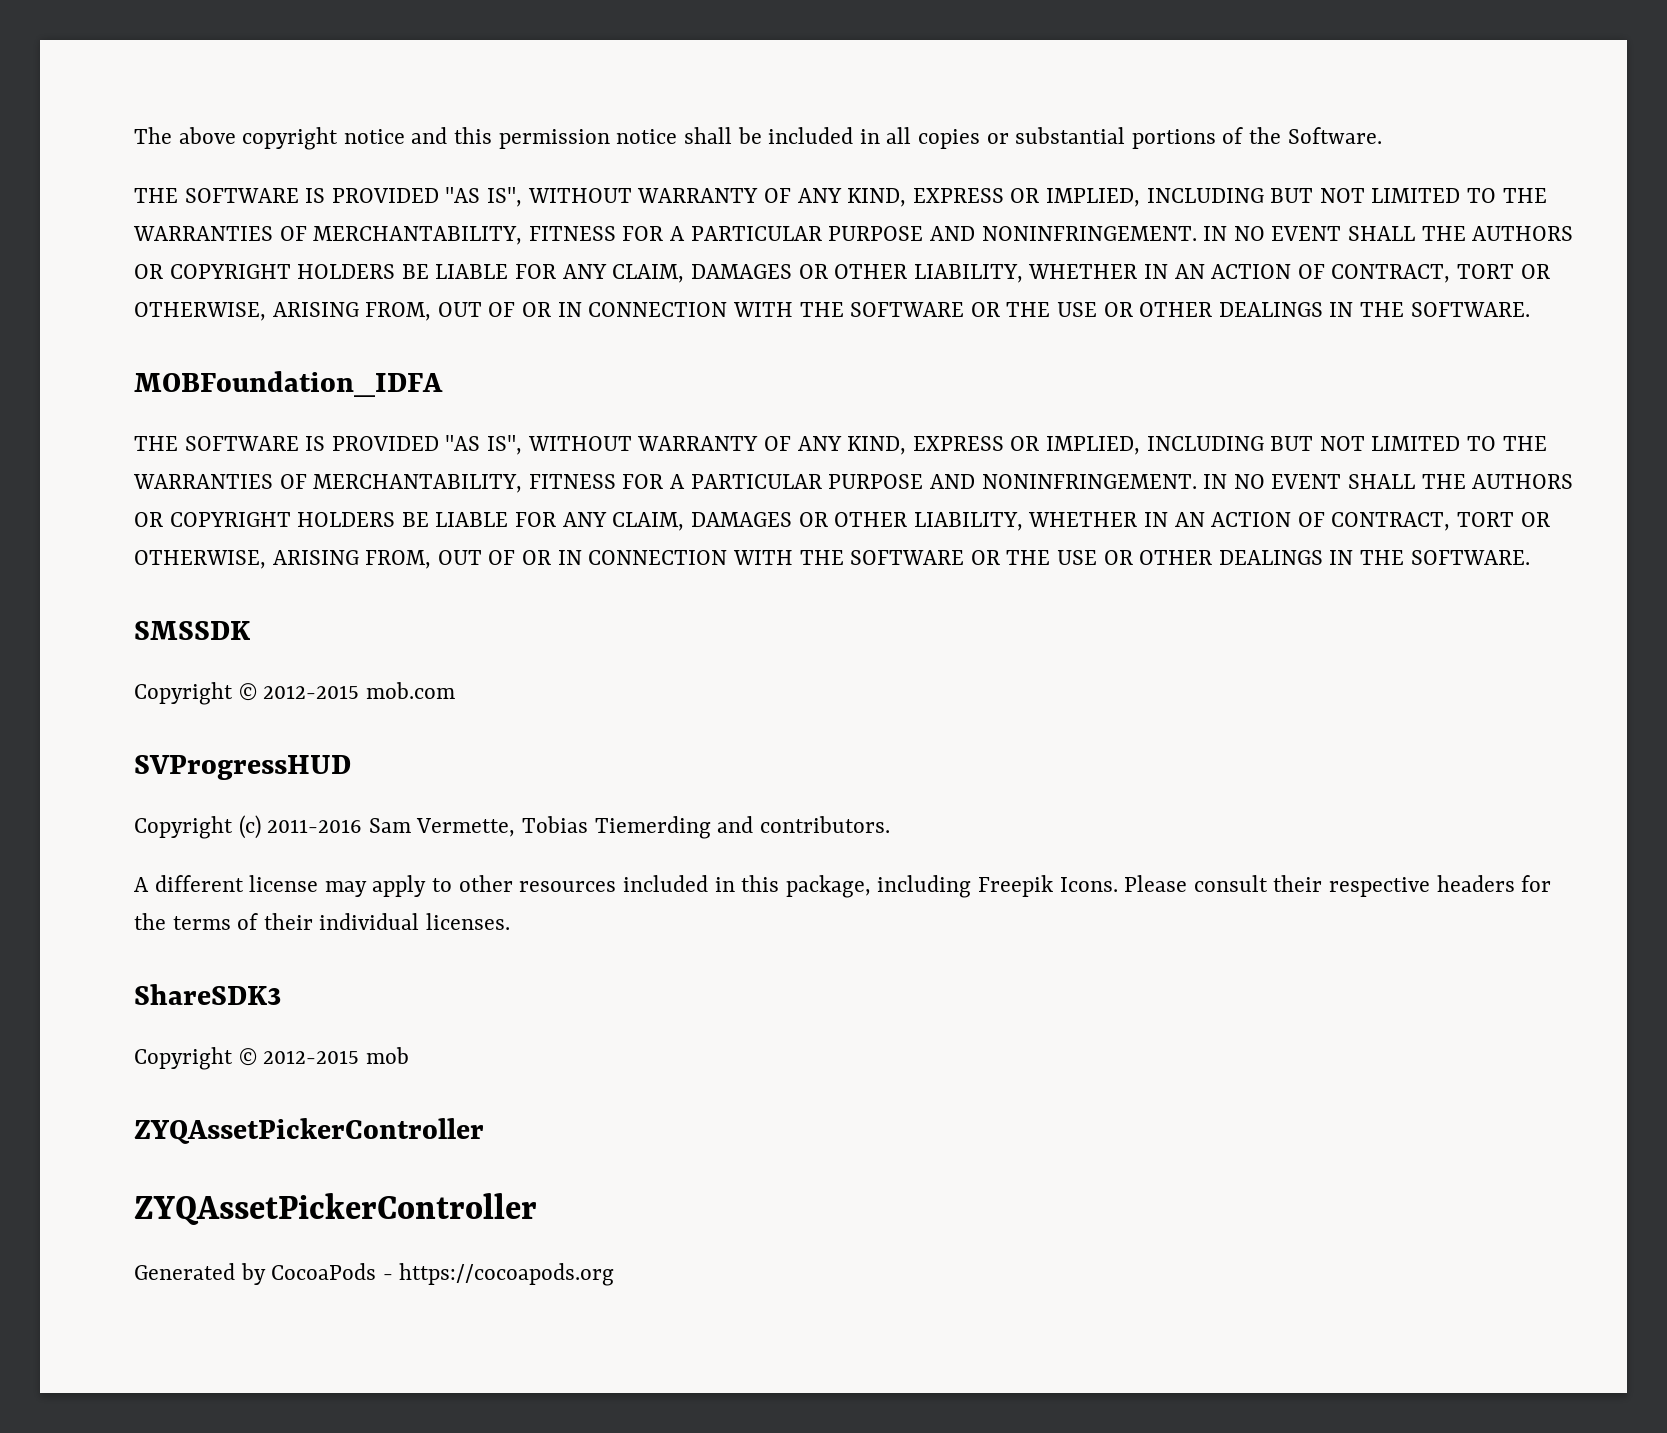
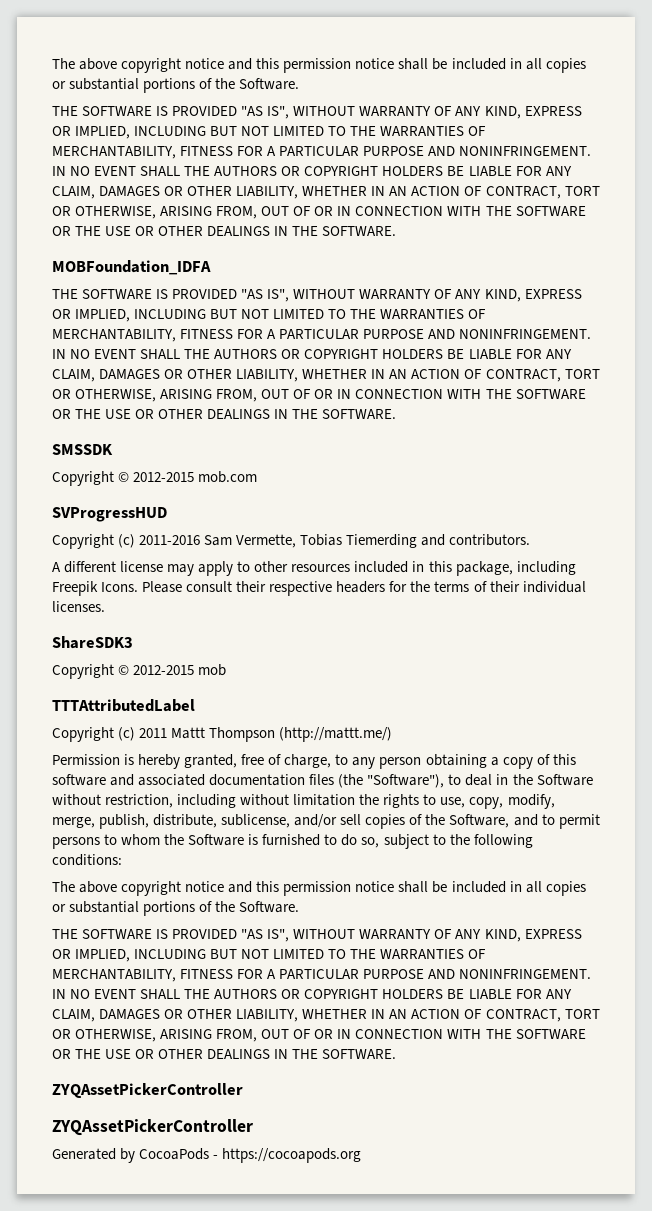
(409, 1055) none -> [52,699,195,712] [52,727,393,742] [52,754,576,769] [52,774,593,788] [52,794,555,809] [52,814,600,829] [52,834,533,849] [52,854,122,866] [52,881,586,896] [52,901,300,916] [52,929,582,942] [52,949,487,962] [52,969,592,982] [52,989,572,999] [52,1009,600,1022] [52,1029,586,1042] [52,1049,397,1059] // TTTAttributedLabel // Copyright (c) 2011 Mattt Thompson (http://mattt.me/) // Permission is hereby granted, free of charge, to any person obtaining a copy of this software and associated documentation files (the "Software"), to deal in the Software without restriction, including without limitation the rights to use, copy, modify, merge, publish, distribute, sublicense, and/or sell copies of the Software, and to permit persons to whom the Software is furnished to do so, subject to the following conditions: // The above copyright notice and this permission notice shall be included in all copies or substantial portions of the Software. // THE SOFTWARE IS PROVIDED "AS IS", WITHOUT WARRANTY OF ANY KIND, EXPRESS OR IMPLIED, INCLUDING BUT NOT LIMITED TO THE WARRANTIES OF MERCHANTABILITY, FITNESS FOR A PARTICULAR PURPOSE AND NONINFRINGEMENT. IN NO EVENT SHALL THE AUTHORS OR COPYRIGHT HOLDERS BE LIABLE FOR ANY CLAIM, DAMAGES OR OTHER LIABILITY, WHETHER IN AN ACTION OF CONTRACT, TORT OR OTHERWISE, ARISING FROM, OUT OF OR IN CONNECTION WITH THE SOFTWARE OR THE USE OR OTHER DEALINGS IN THE SOFTWARE.

